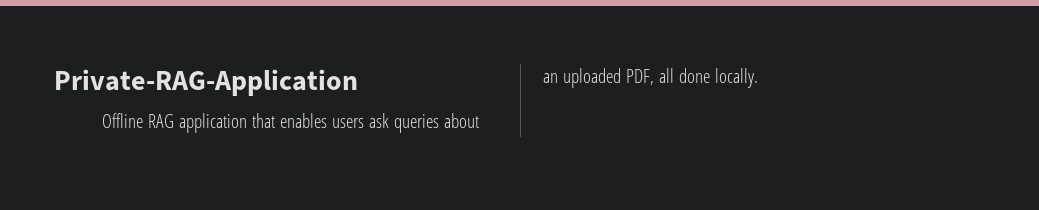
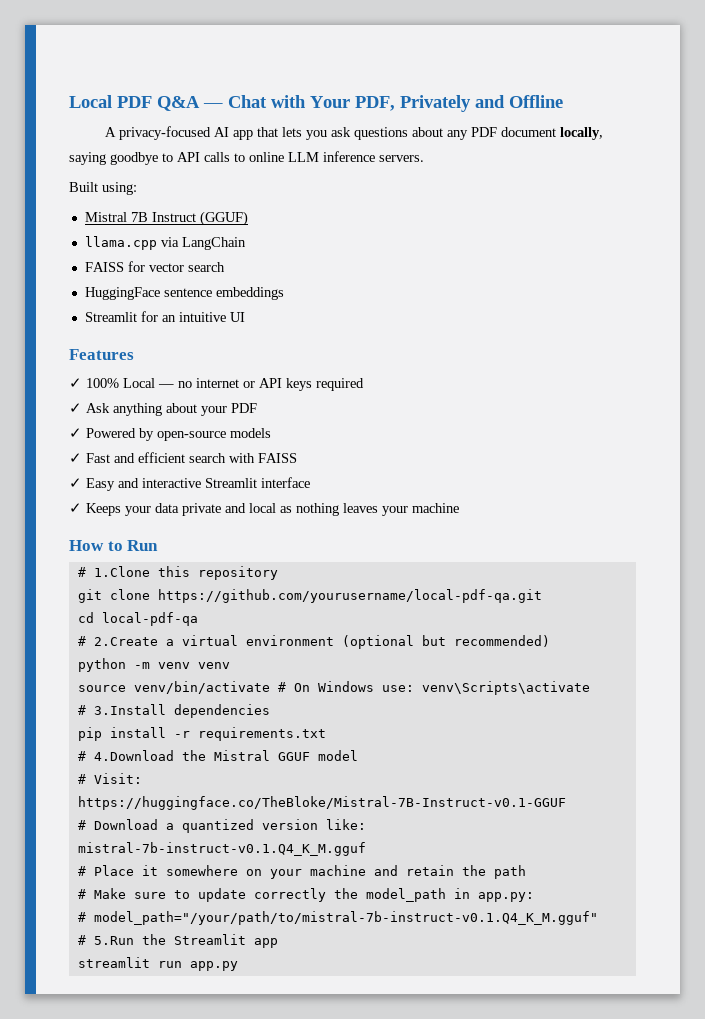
[54,69,358,96] [101,113,479,133] [543,68,758,88] Private-RAG-Application // Offline RAG application that enables users ask queries about an uploaded PDF, all done locally. -> [69,95,563,112] [105,126,604,140] [69,151,424,165] [69,182,137,195] [84,211,248,226] [84,236,246,250] [84,261,225,272] [84,287,284,300] [84,311,245,322] [69,349,134,360] [69,378,364,391] [69,403,257,416] [69,428,271,441] [69,452,297,463] [69,477,310,491] [69,503,459,516] [69,540,159,551] [77,566,278,580] [77,589,542,603] [77,612,198,626] [77,635,550,649] [77,658,230,672] [77,681,590,695] [77,704,270,718] [77,727,326,741] [77,750,358,761] [77,773,142,784] [77,796,566,810] [77,819,366,833] [77,842,366,856] [77,865,526,879] [77,888,534,902] [77,911,598,925] [77,934,278,948] [77,957,238,971] Local PDF Q&A — Chat with Your PDF, Privately and Offline // A privacy-focused AI app that lets you ask questions about any PDF document locally, saying goodbye to API calls to online LLM inference servers. // Built using: // Mistral 7B Instruct (GGUF) // llama.cpp via LangChain // FAISS for vector search // HuggingFace sentence embeddings // Streamlit for an intuitive UI // Features // ✓ 100% Local — no internet or API keys required // ✓ Ask anything about your PDF // ✓ Powered by open-source models // ✓ Fast and efficient search with FAISS // ✓ Easy and interactive Streamlit interface // ✓ Keeps your data private and local as nothing leaves your machine // How to Run // # 1.Clone this repository // git clone https://github.com/yourusername/local-pdf-qa.git // cd local-pdf-qa // # 2.Create a virtual environment (optional but recommended) // python -m venv venv // source venv/bin/activate # On Windows use: venv\Scripts\activate // # 3.Install dependencies // pip install -r requirements.txt // # 4.Download the Mistral GGUF model // # Visit: https://huggingface.co/TheBloke/Mistral-7B-Instruct-v0.1-GGUF // # Download a quantized version like: mistral-7b-instruct-v0.1.Q4_K_M.gguf // # Place it somewhere on your machine and retain the path // # Make sure to update correctly the model_path in app.py: // # model_path="/your/path/to/mistral-7b-instruct-v0.1.Q4_K_M.gguf" // # 5.Run the Streamlit app // streamlit run app.py

